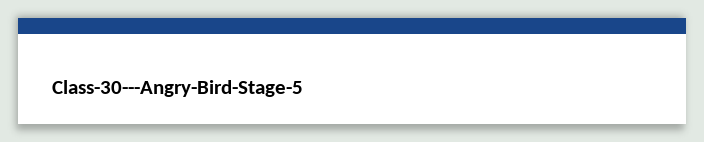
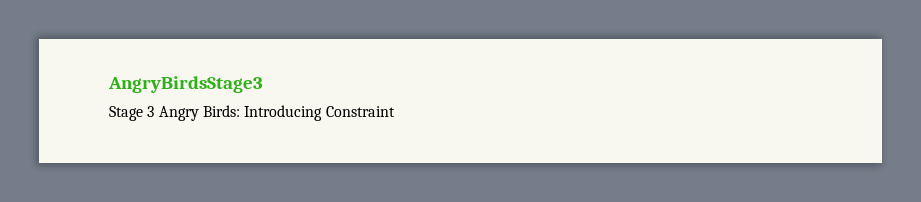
[52,80,303,97] Class-30---Angry-Bird-Stage-5 -> [108,76,263,93] [109,105,395,121] AngryBirdsStage3 // Stage 3 Angry Birds: Introducing Constraint

